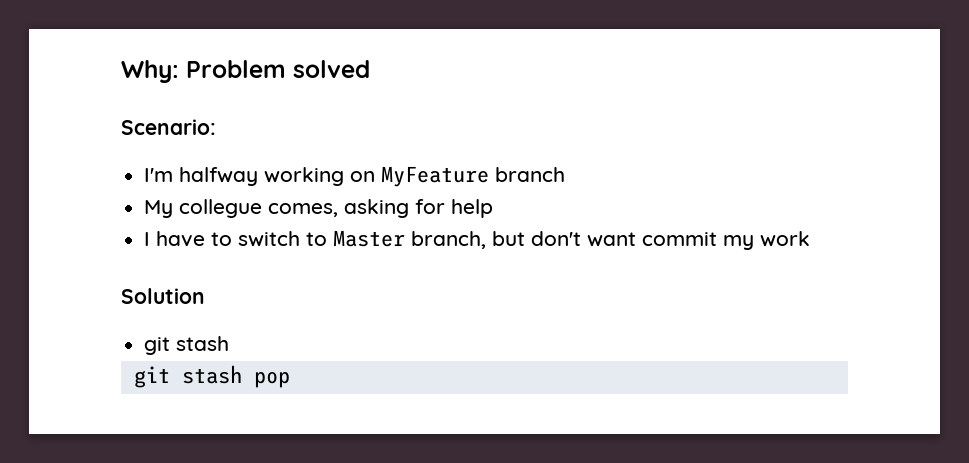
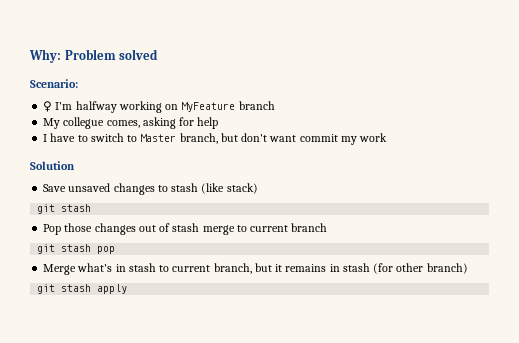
(216, 127) none -> [43,101,53,112] ♀
[144,336,230,355] [133,365,290,388] git stash // git stash pop -> [43,183,258,195] [37,204,92,214] [43,223,328,235] [37,244,116,254] [43,263,468,275] [37,284,128,294] Save unsaved changes to stash (like stack) // git stash // Pop those changes out of stash merge to current branch // git stash pop // Merge what's in stash to current branch, but it remains in stash (for other branch) // git stash apply

